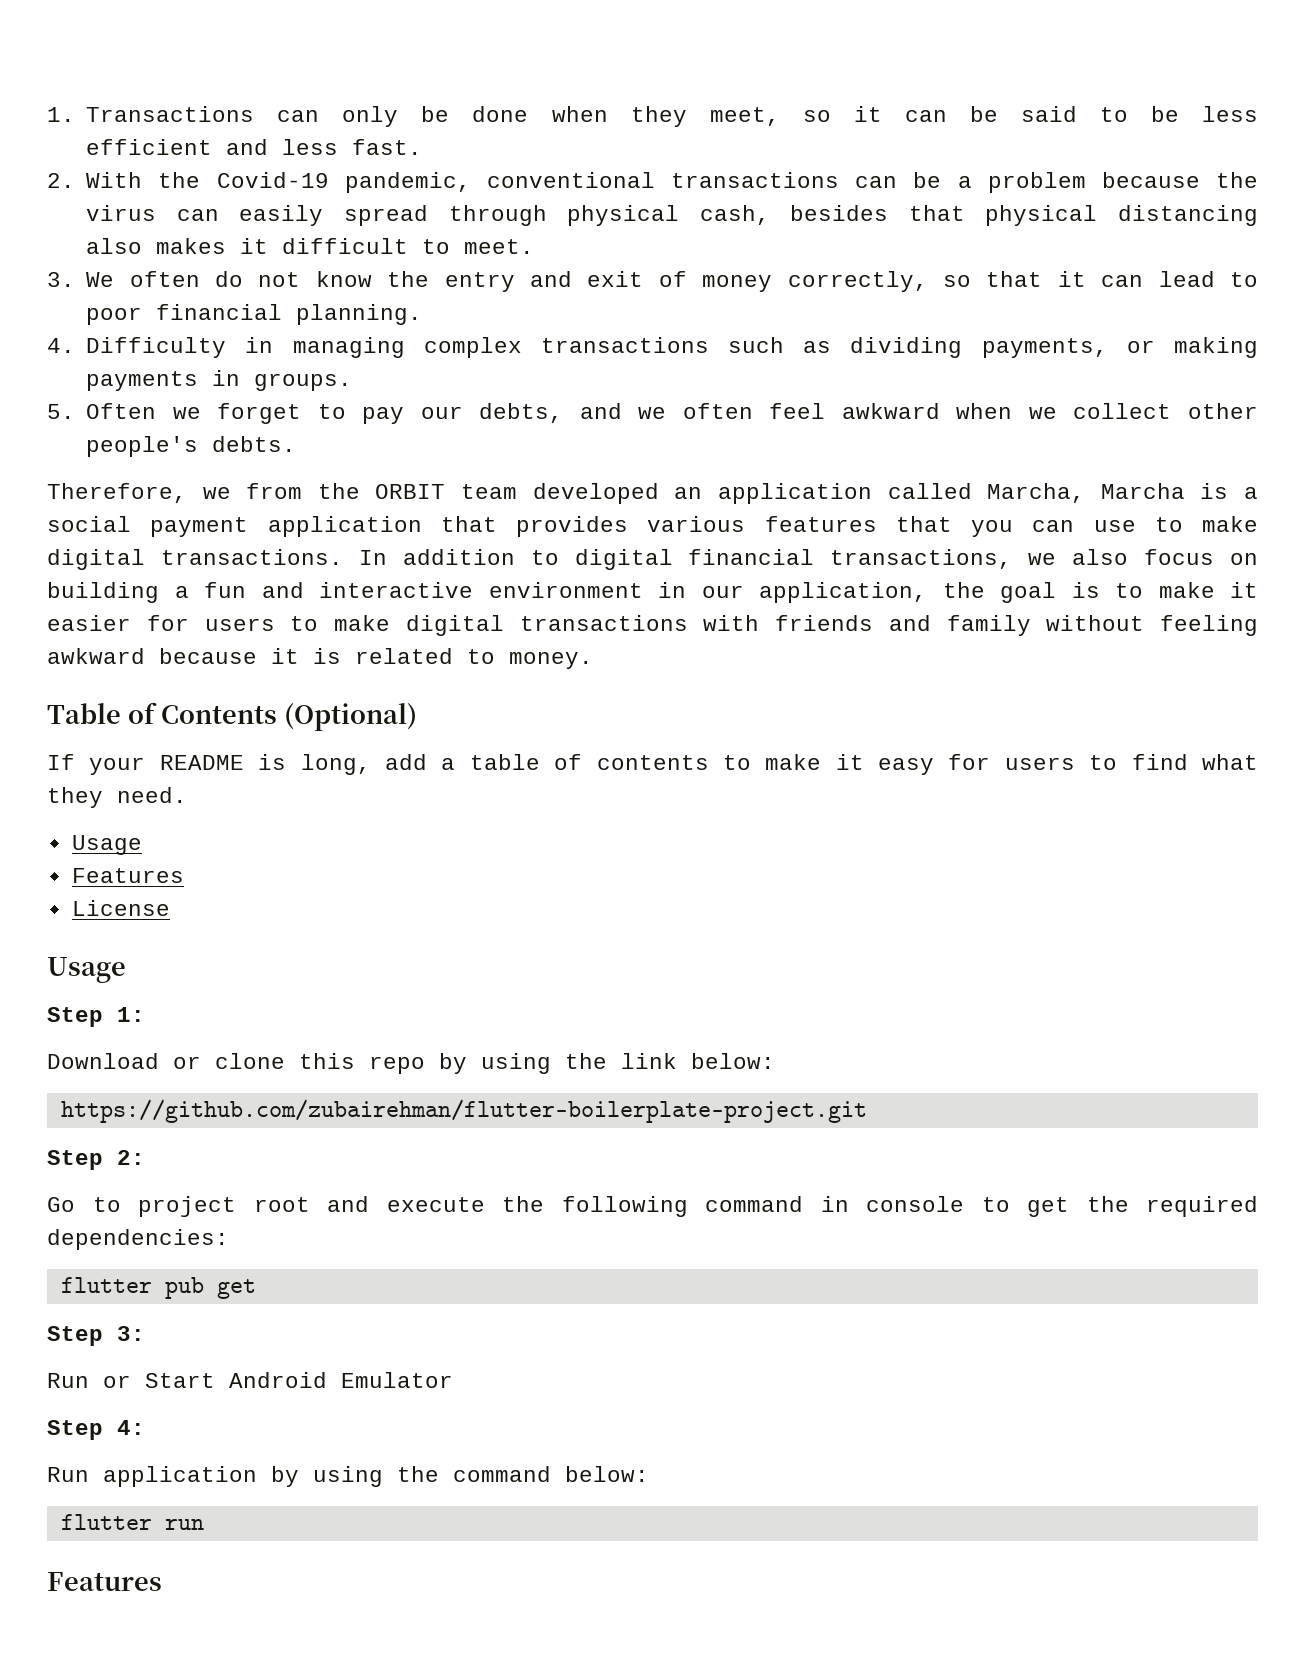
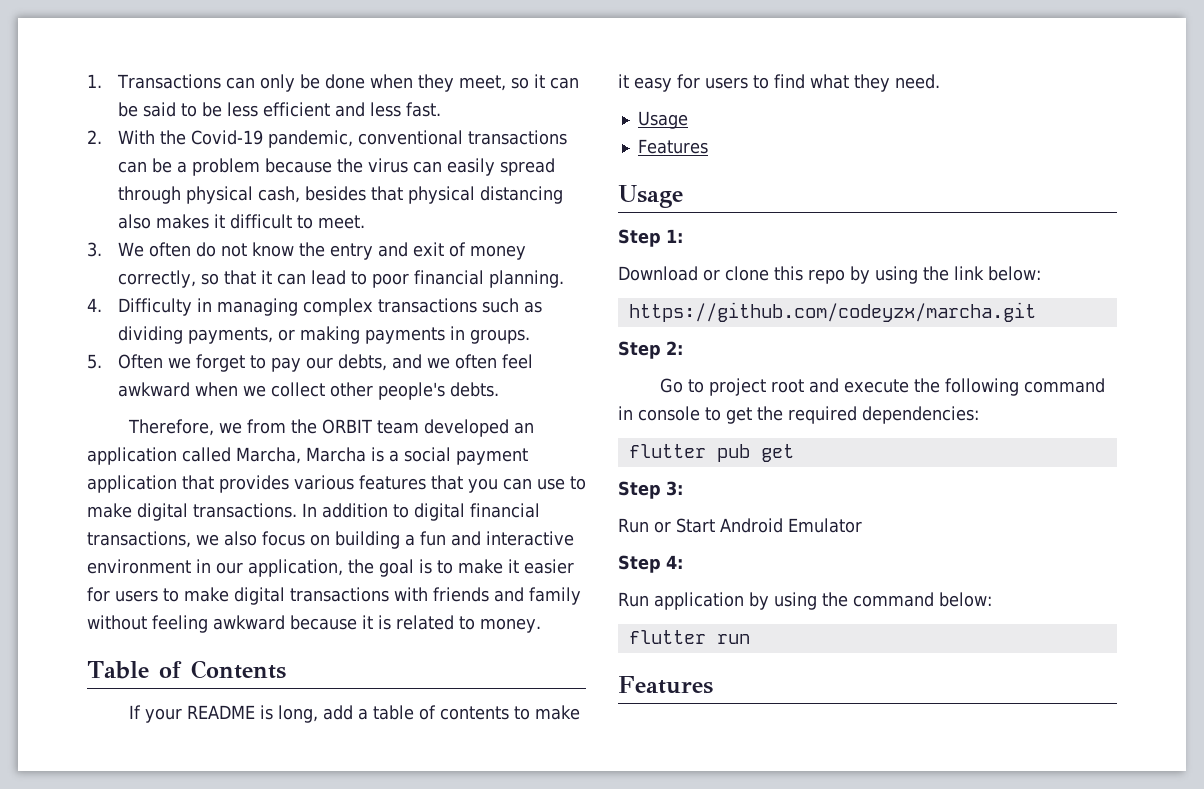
[283,703,417,731] (Optional) -> (286, 669) none
[71,900,170,916] // License -> (708, 146) none
[60,1099,867,1123] https://github.com/zubairehman/flutter-boilerplate-project.git -> [628,302,1036,322] https://github.com/codeyzx/marcha.git

